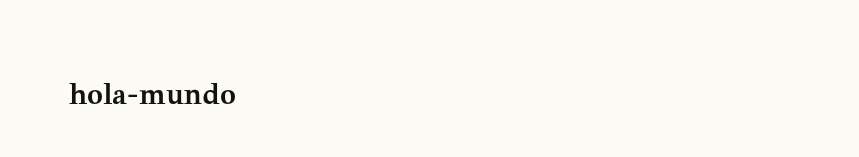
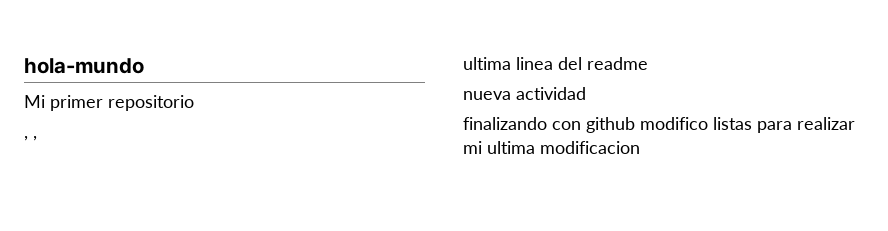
(236, 94) none -> [24,95,194,111] [24,136,37,141] [463,57,648,70] [463,87,586,100] [463,117,855,133] [463,141,640,154] // Mi primer repositorio // , , // ultima linea del readme // nueva actividad // finalizando con github modifico listas para realizar mi ultima modificacion

